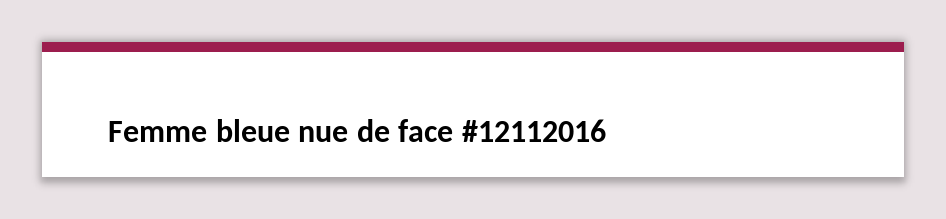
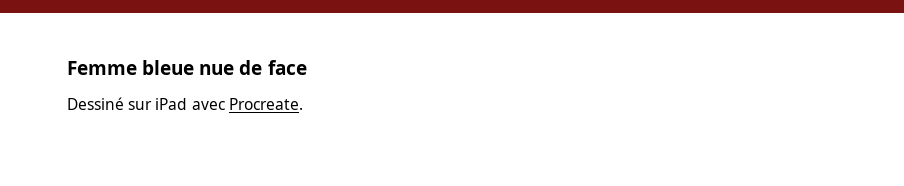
[461,119,606,142] #12112016 -> [67,97,303,110] // Dessiné sur iPad avec Procreate.

